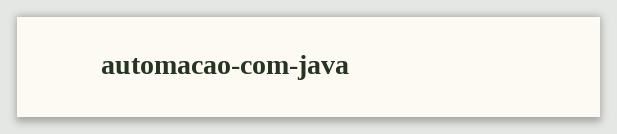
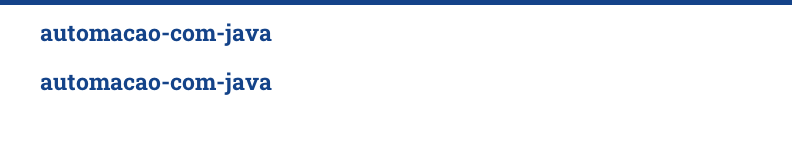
[101,55,349,80] automacao-com-java -> [40,23,272,46] [40,72,272,95] automacao-com-java // automacao-com-java

